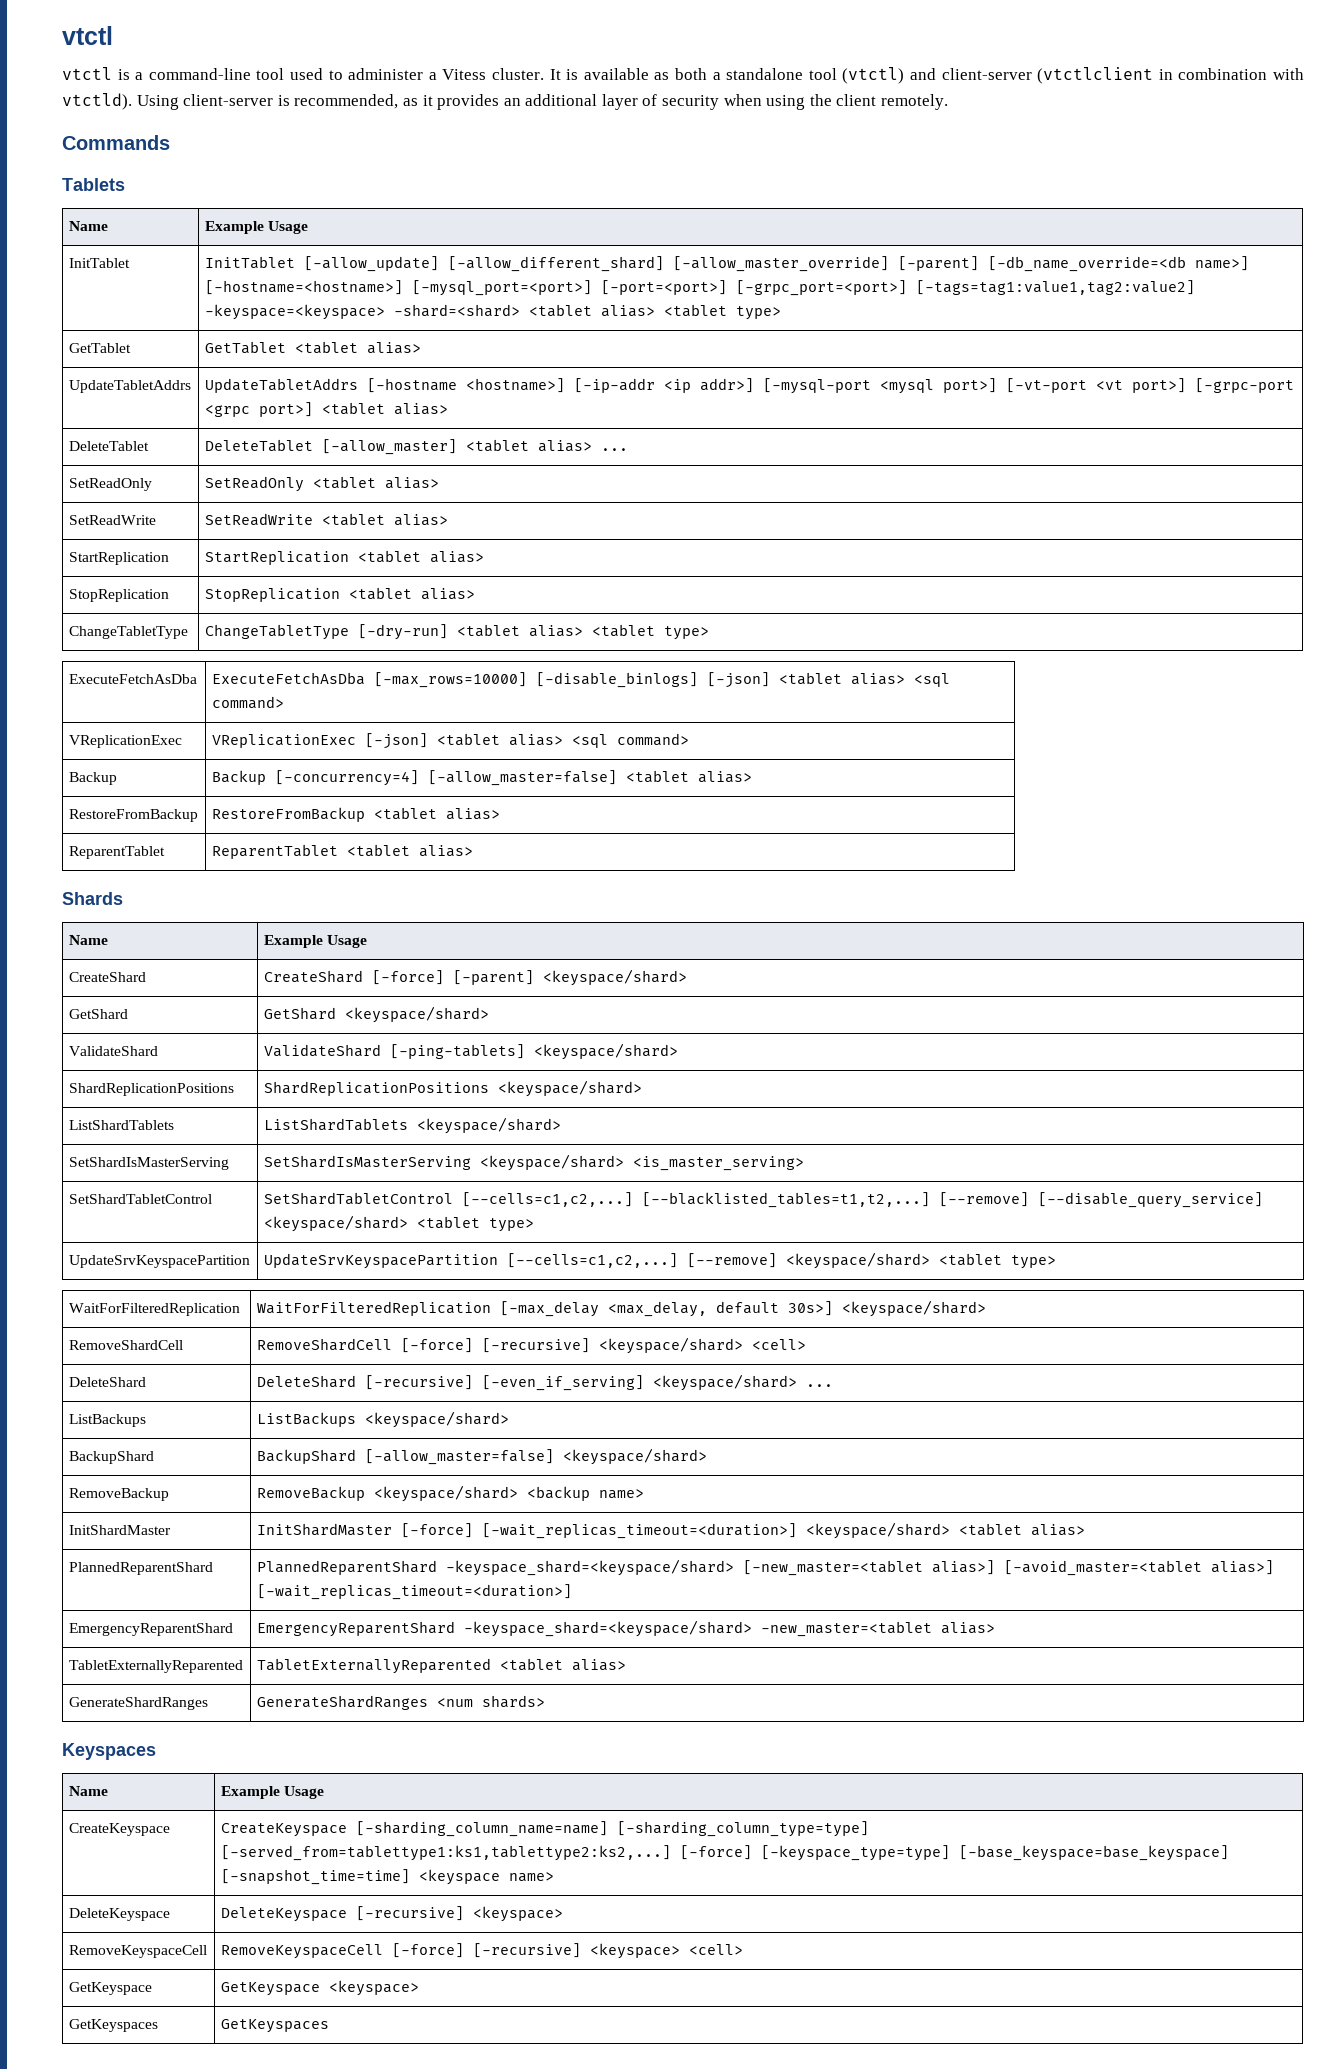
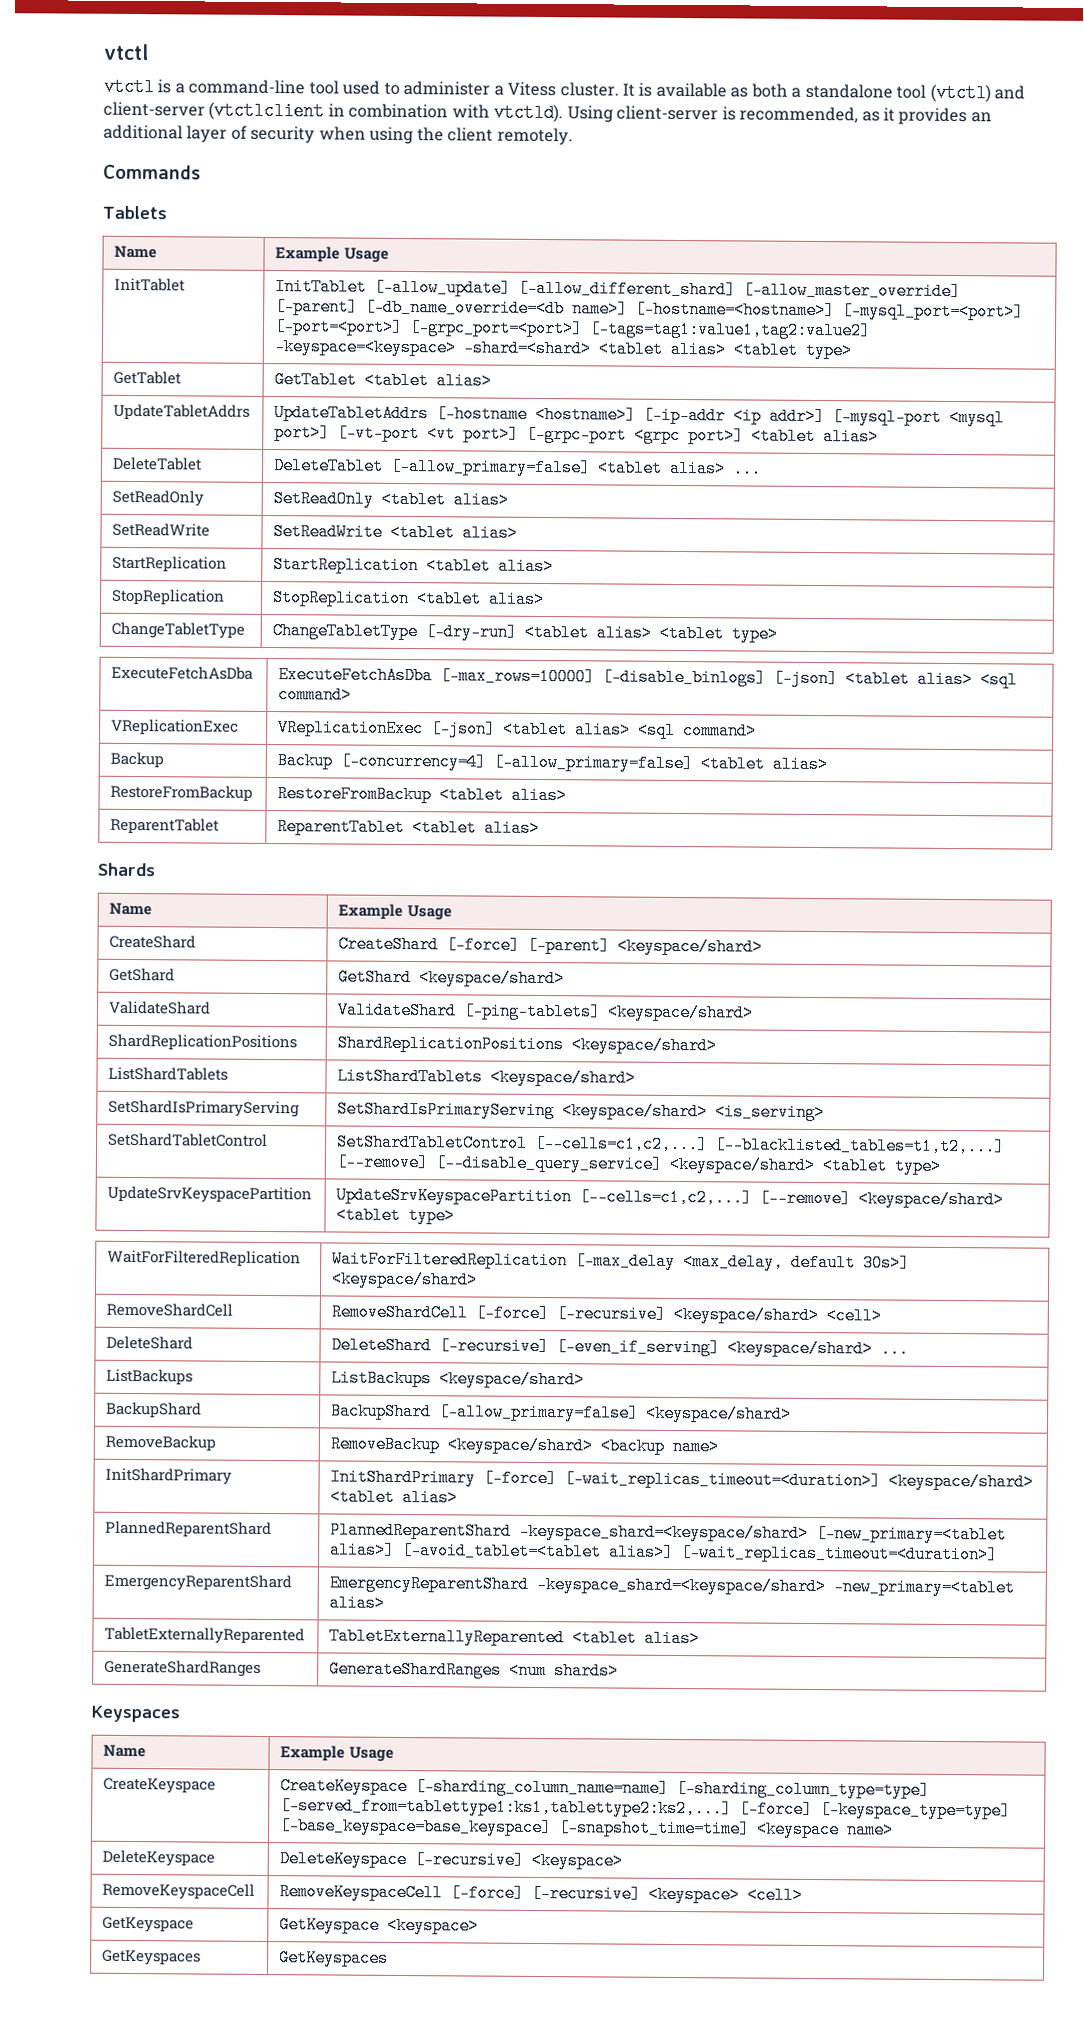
[321,439,457,455] [-allow_master] -> [390,457,592,477] [-allow_primary=false]
[427,770,617,786] [-allow_master=false] -> [493,753,694,773] [-allow_primary=false]
[68,1157,229,1170] [263,1154,804,1171] SetShardIsMasterServing | SetShardIsMasterServing <keyspace/shard> <is_master_serving> -> [108,1099,301,1118] [337,1100,826,1122] SetShardIsPrimaryServing | SetShardIsPrimaryServing <keyspace/shard> <is_serving>
[364,1449,554,1465] [-allow_master=false] -> [439,1403,640,1422] [-allow_primary=false]
[68,1525,171,1535] [256,1523,392,1536] InitShardMaster | InitShardMaster -> [105,1467,233,1485] [330,1468,477,1487] InitShardPrimary | InitShardPrimary
[742,1560,1202,1576] [-new_master=<tablet alias>] [-avoid_master=<tablet -> [816,1525,1008,1544] [330,1541,603,1561] [-new_primary=<tablet alias>] [-avoid_tablet=<tablet
[760,1621,932,1637] -new_master=<tablet -> [833,1578,1016,1597] -new_primary=<tablet

